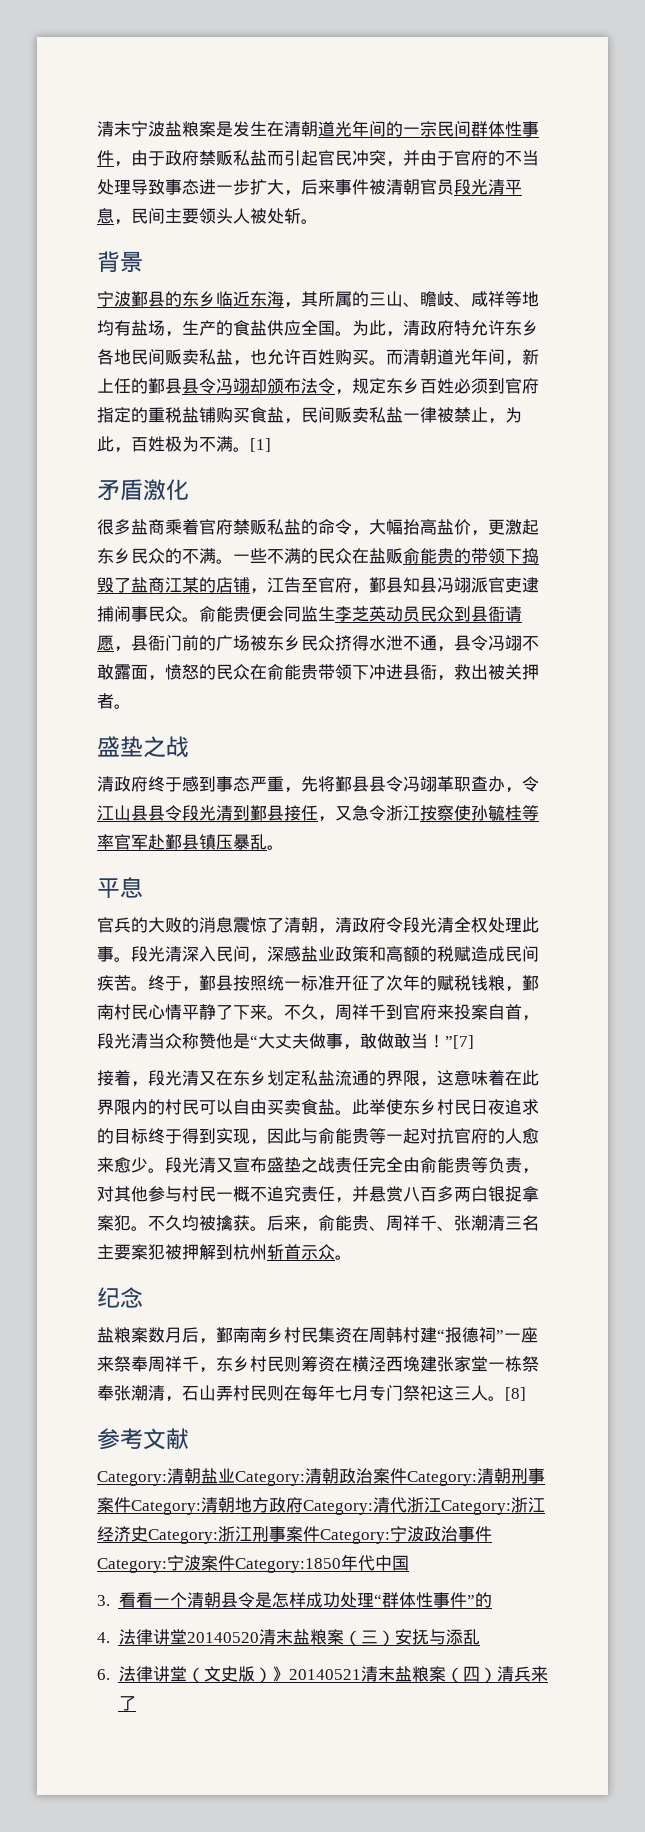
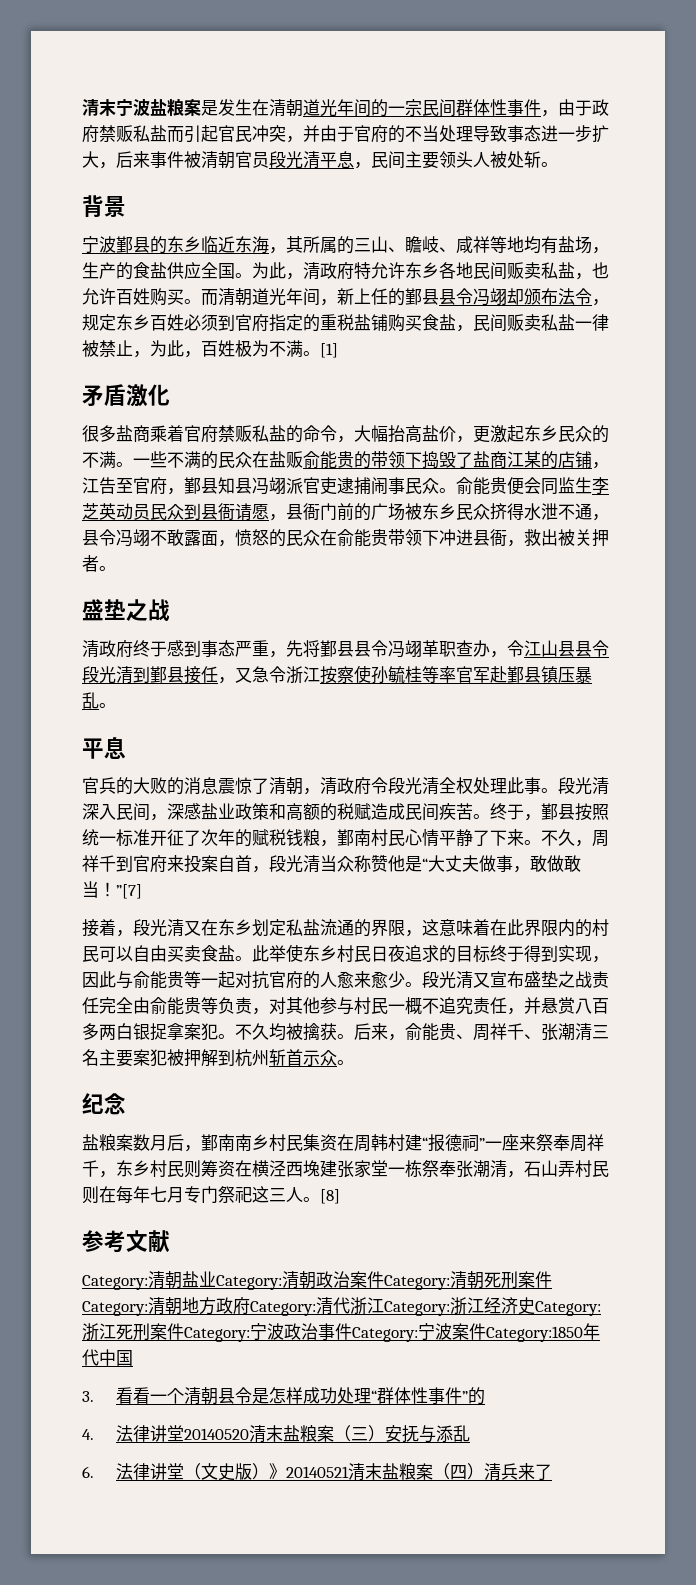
[511,1468,545,1484] 刑事 -> [484,1271,518,1289] 死刑
[252,1526,286,1542] 刑事 -> [116,1323,150,1341] 死刑

